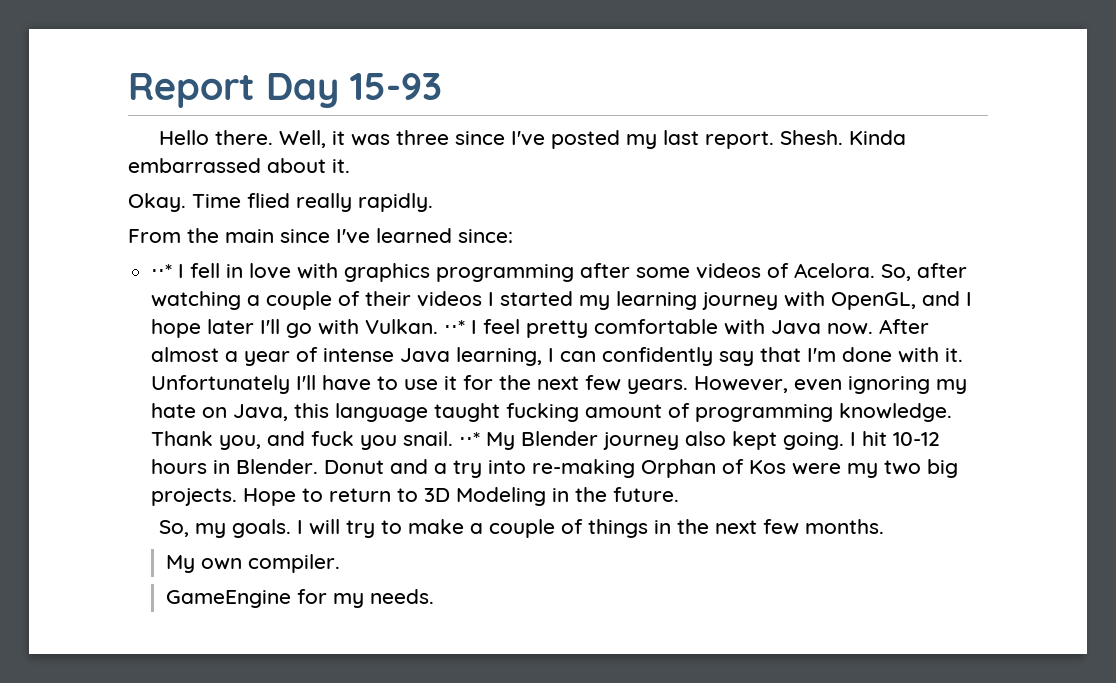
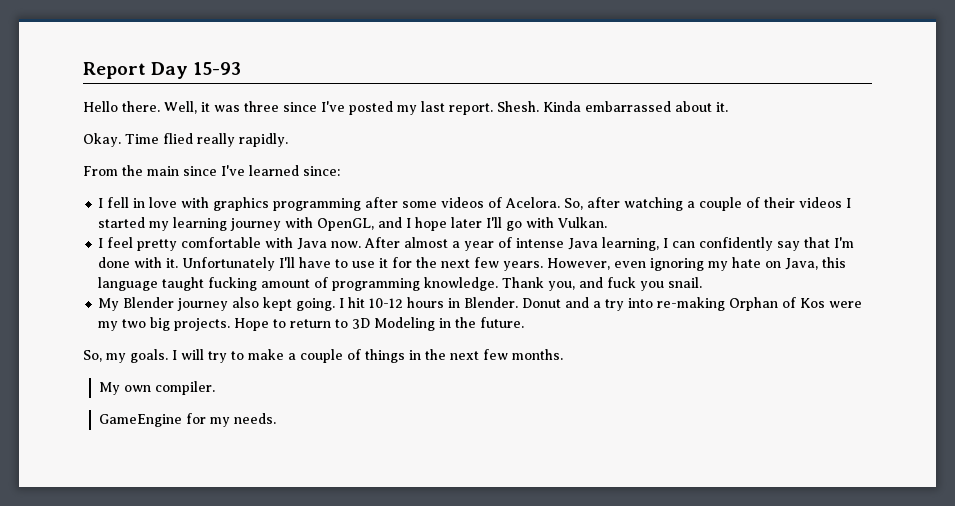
[151,264,173,278] ⋅⋅* -> (340, 171) none
[444,320,466,334] ⋅⋅* -> (608, 222) //
[459,432,481,446] ⋅⋅* -> (703, 282) //

